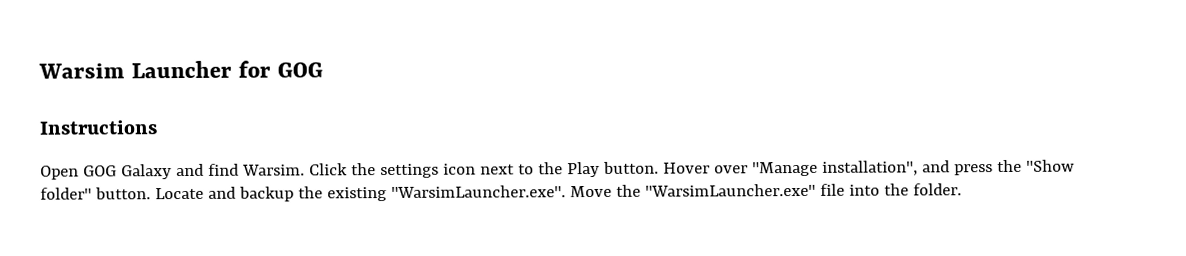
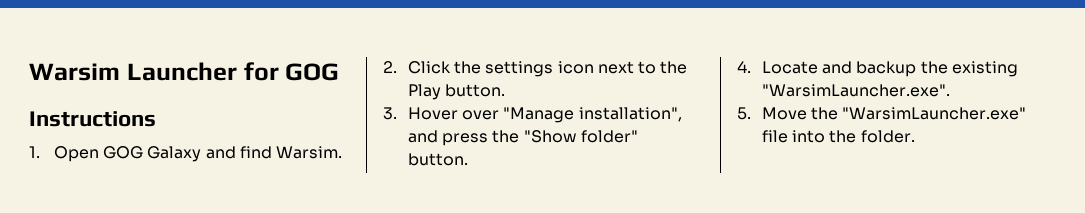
(158, 127) none -> [29,146,40,158] 1.
(305, 170) none -> [383,61,397,73] // 2.
(659, 167) none -> [383,107,397,120] // 3.
(151, 193) none -> [737,61,751,73] // 4.
(566, 191) none -> [737,107,751,120] // 5.

